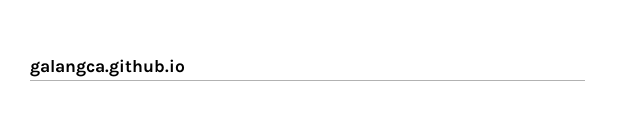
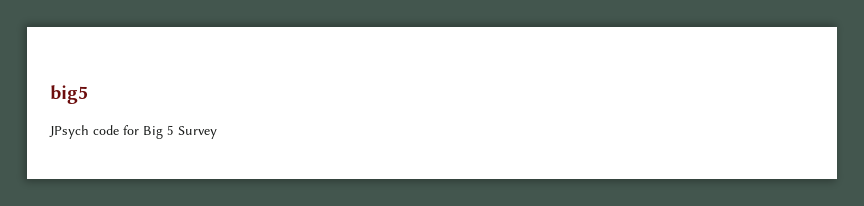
[30,59,185,77] galangca.github.io -> [50,85,88,104] [49,125,217,139] big5 // JPsych code for Big 5 Survey

